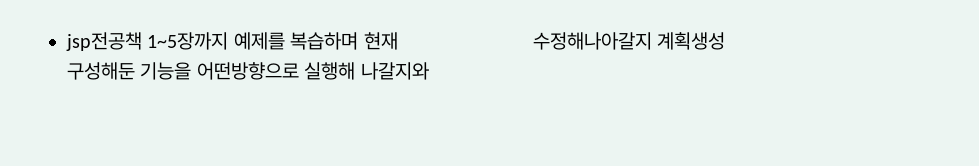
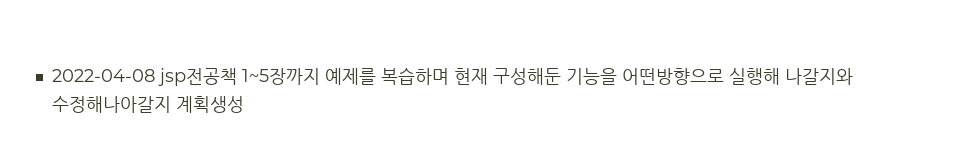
(66, 41) none -> [51,69,155,82] 2022-04-08

